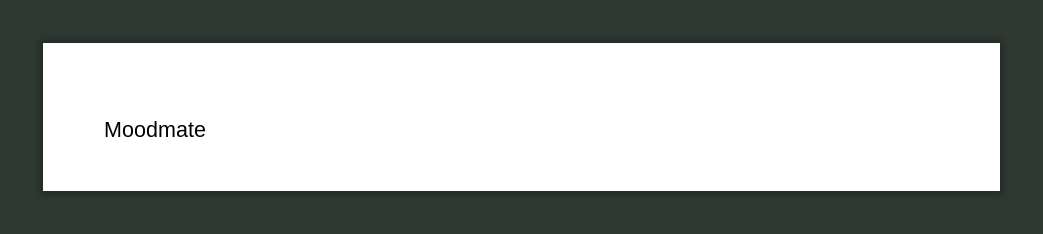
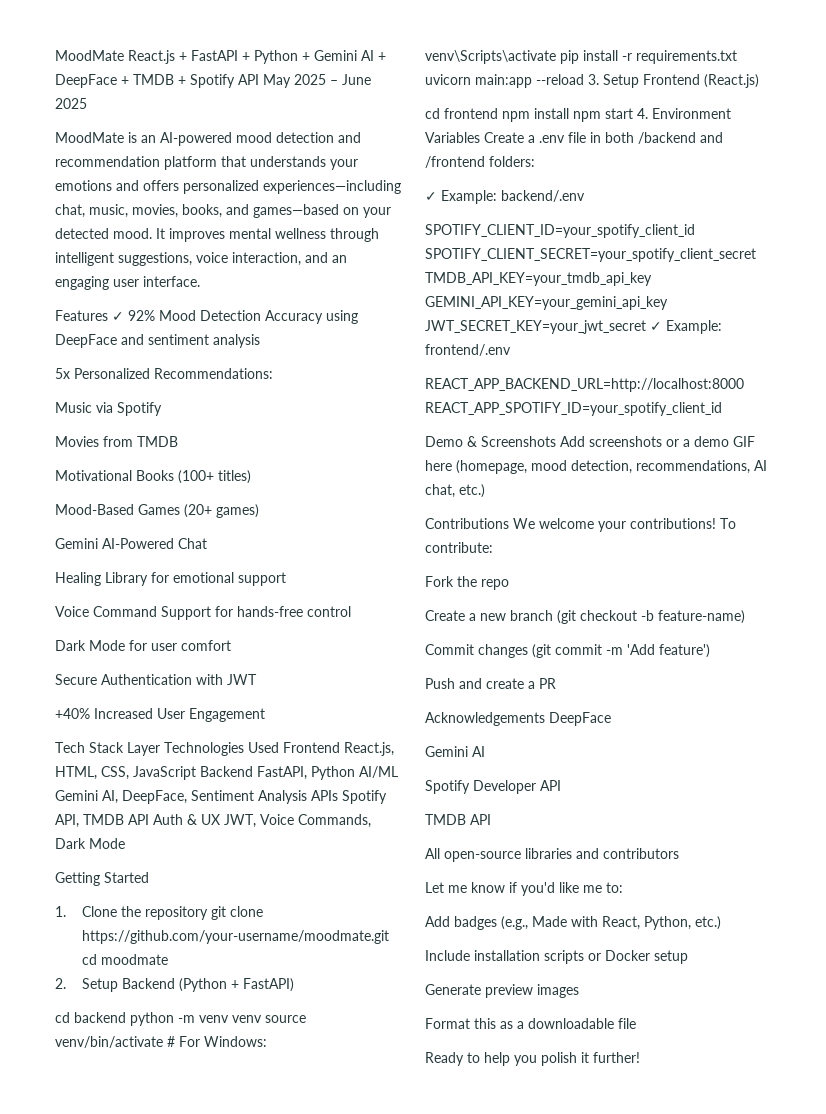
[104,121,206,137] Moodmate -> [55,50,386,64] [55,74,371,88] [55,98,87,109] [55,132,361,146] [55,156,358,170] [55,180,401,194] [55,204,391,218] [55,228,379,242] [55,252,347,266] [55,276,200,290] [55,310,358,324] [55,334,260,348] [55,368,273,379] [55,402,162,416] [55,436,178,447] [55,470,251,484] [55,504,259,518] [55,538,207,549] [55,572,286,586] [55,606,351,620] [55,640,231,651] [55,674,257,685] [55,708,265,722] [55,742,394,756] [55,766,398,780] [55,790,387,804] [55,814,371,828] [55,838,125,849] [55,872,149,886] [55,906,264,920] [82,930,390,944] [82,954,169,965] [55,978,295,992] [55,1012,306,1026] [55,1036,267,1048] [425,50,737,64] [425,74,759,88] [425,108,731,122] [425,132,723,144] [425,156,535,168] [425,190,585,204] [425,224,695,238] [425,248,756,262] [425,272,652,286] [425,296,668,310] [425,320,722,334] [425,344,511,356] [425,378,744,392] [425,402,722,416] [425,436,755,447] [425,460,767,474] [425,484,485,498] [425,518,736,532] [425,542,493,553] [425,576,509,590] [425,610,745,624] [425,644,710,658] [425,678,556,689] [425,712,611,726] [425,746,485,757] [425,780,561,794] [425,814,491,825] [425,848,679,862] [425,882,623,896] [425,916,721,930] [425,950,688,964] [425,984,579,998] [425,1018,636,1029] [425,1052,640,1066] MoodMate React.js + FastAPI + Python + Gemini AI + DeepFace + TMDB + Spotify API May 2025 – June 2025 // MoodMate is an AI-powered mood detection and recommendation platform that understands your emotions and offers personalized experiences—including chat, music, movies, books, and games—based on your detected mood. It improves mental wellness through intelligent suggestions, voice interaction, and an engaging user interface. // Features ✓ 92% Mood Detection Accuracy using DeepFace and sentiment analysis // 5x Personalized Recommendations: // Music via Spotify // Movies from TMDB // Motivational Books (100+ titles) // Mood-Based Games (20+ games) // Gemini AI-Powered Chat // Healing Library for emotional support // Voice Command Support for hands-free control // Dark Mode for user comfort // Secure Authentication with JWT // +40% Increased User Engagement // Tech Stack Layer Technologies Used Frontend React.js, HTML, CSS, JavaScript Backend FastAPI, Python AI/ML Gemini AI, DeepFace, Sentiment Analysis APIs Spotify API, TMDB API Auth & UX JWT, Voice Commands, Dark Mode // Getting Started // 1. Clone the repository git clone https://github.com/your-username/moodmate.git cd moodmate // 2. Setup Backend (Python + FastAPI) // cd backend python -m venv venv source venv/bin/activate # For Windows: venv\Scripts\activate pip install -r requirements.txt uvicorn main:app --reload 3. Setup Frontend (React.js) // cd frontend npm install npm start 4. Environment Variables Create a .env file in both /backend and /frontend folders: // ✓ Example: backend/.env // SPOTIFY_CLIENT_ID=your_spotify_client_id SPOTIFY_CLIENT_SECRET=your_spotify_client_secret TMDB_API_KEY=your_tmdb_api_key GEMINI_API_KEY=your_gemini_api_key JWT_SECRET_KEY=your_jwt_secret ✓ Example: frontend/.env // REACT_APP_BACKEND_URL=http://localhost:8000 REACT_APP_SPOTIFY_ID=your_spotify_client_id // Demo & Screenshots Add screenshots or a demo GIF here (homepage, mood detection, recommendations, AI chat, etc.) // Contributions We welcome your contributions! To contribute: // Fork the repo // Create a new branch (git checkout -b feature-name) // Commit changes (git commit -m 'Add feature') // Push and create a PR // Acknowledgements DeepFace // Gemini AI // Spotify Developer API // TMDB API // All open-source libraries and contributors // Let me know if you'd like me to: // Add badges (e.g., Made with React, Python, etc.) // Include installation scripts or Docker setup // Generate preview images // Format this as a downloadable file // Ready to help you polish it further!

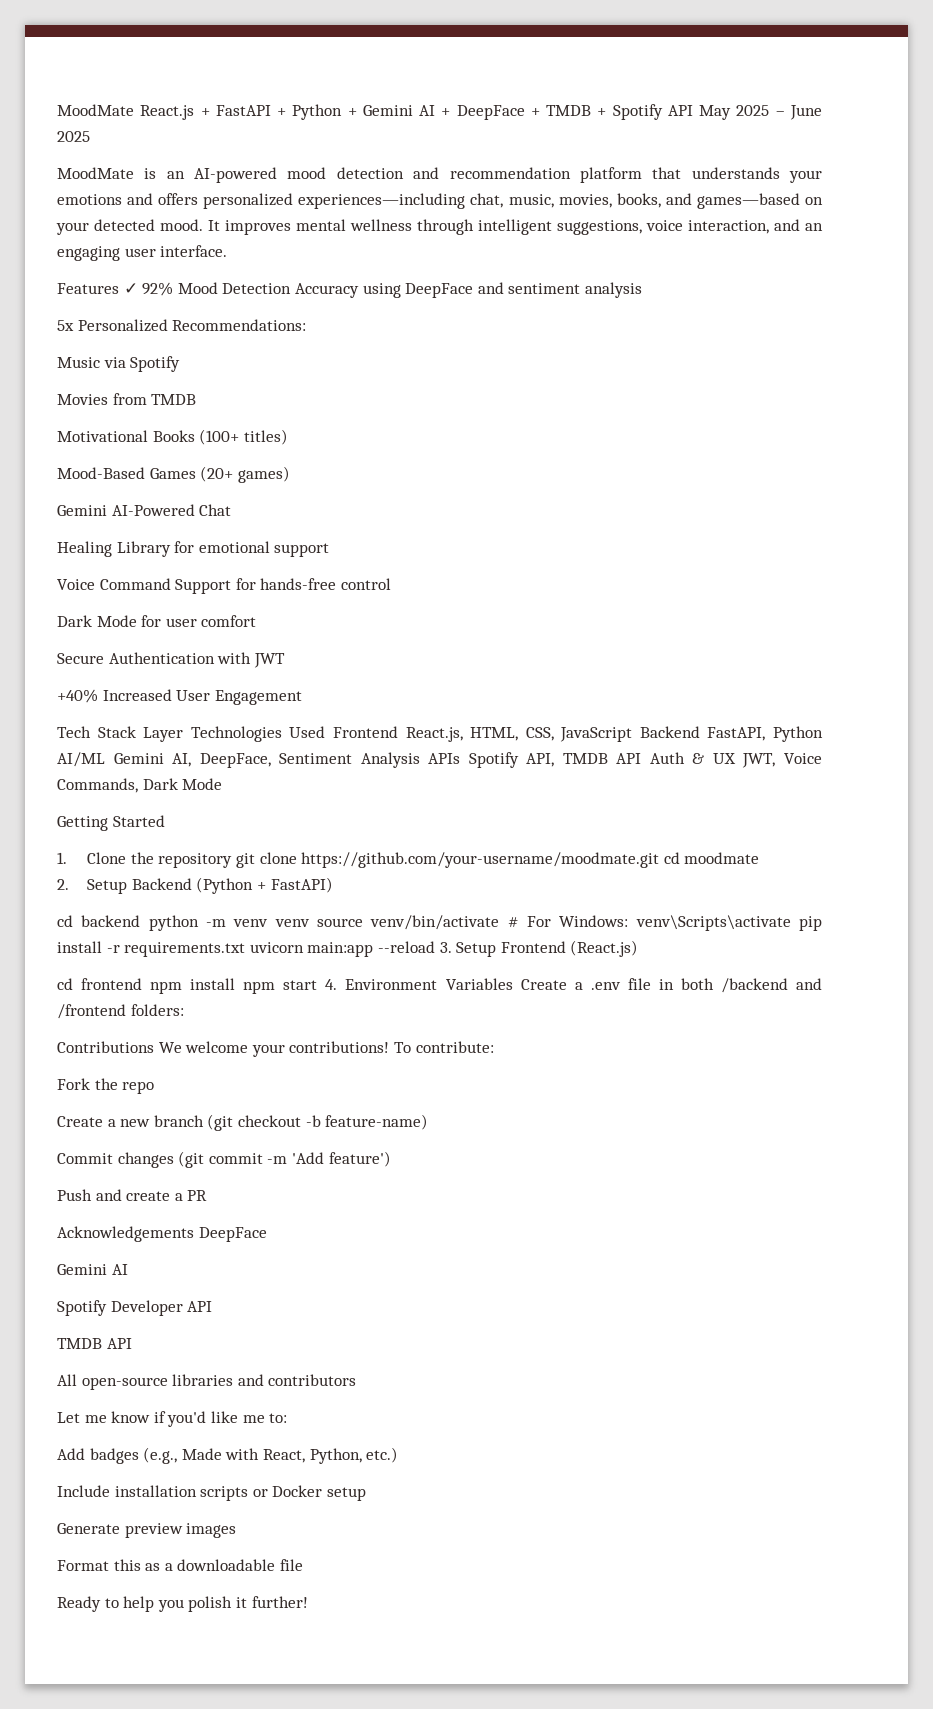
[425,190,585,204] [425,224,695,238] [425,248,756,262] [425,272,652,286] [425,296,668,310] [425,320,722,334] [425,344,511,356] [425,378,744,392] [425,402,722,416] [425,436,755,447] [425,460,767,474] [425,484,485,498] // ✓ Example: backend/.env // SPOTIFY_CLIENT_ID=your_spotify_client_id SPOTIFY_CLIENT_SECRET=your_spotify_client_secret TMDB_API_KEY=your_tmdb_api_key GEMINI_API_KEY=your_gemini_api_key JWT_SECRET_KEY=your_jwt_secret ✓ Example: frontend/.env // REACT_APP_BACKEND_URL=http://localhost:8000 REACT_APP_SPOTIFY_ID=your_spotify_client_id // Demo & Screenshots Add screenshots or a demo GIF here (homepage, mood detection, recommendations, AI chat, etc.) -> (184, 1010) none

